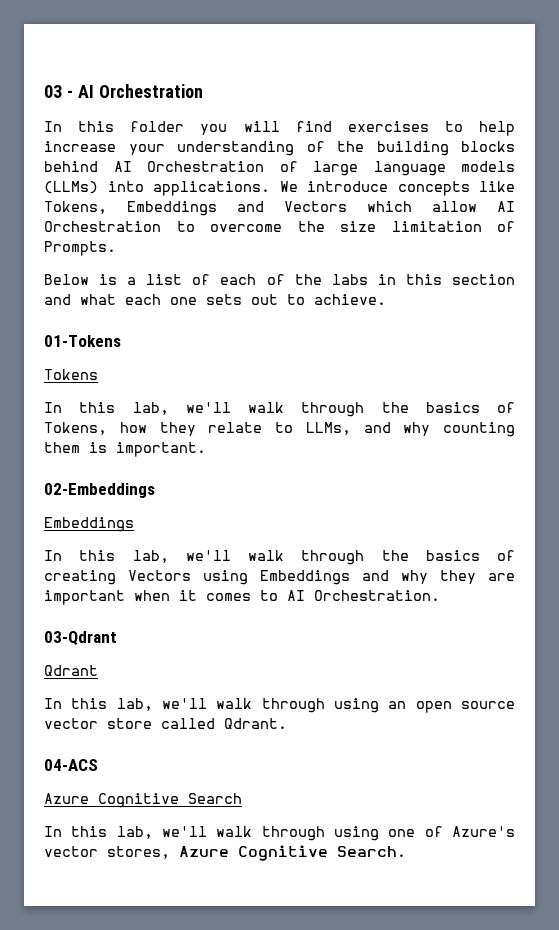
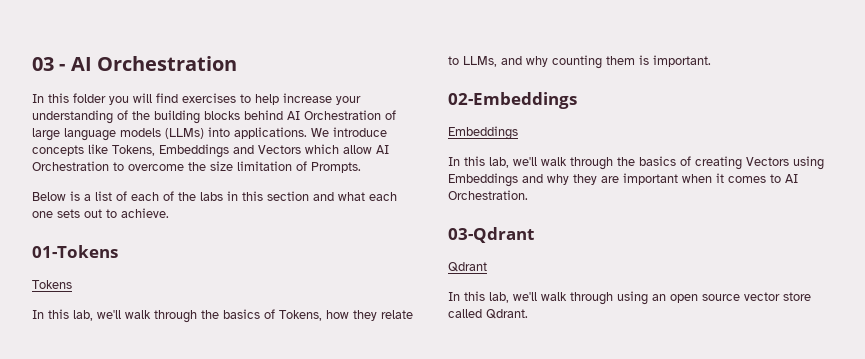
[44,759,98,771] [44,793,242,808] [44,826,515,841] [44,845,406,861] // 04-ACS // Azure Cognitive Search // In this lab, we'll walk through using one of Azure's vector stores, Azure Cognitive Search. -> (528, 314) none

